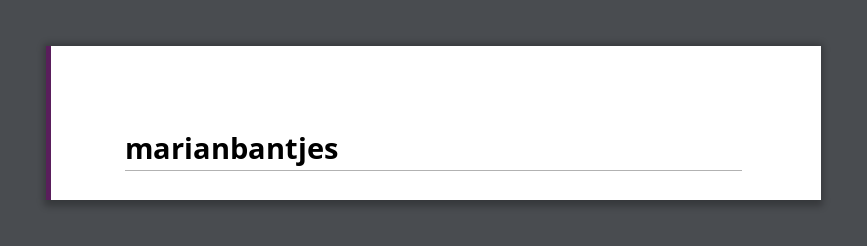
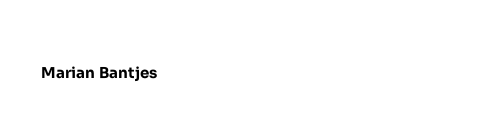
[125,137,338,166] marianbantjes -> [41,66,158,82] Marian Bantjes

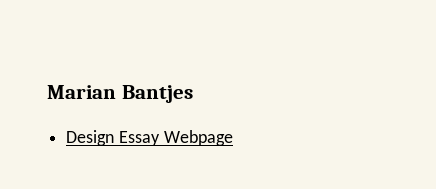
(158, 74) none -> [66,130,233,146] // Design Essay Webpage

